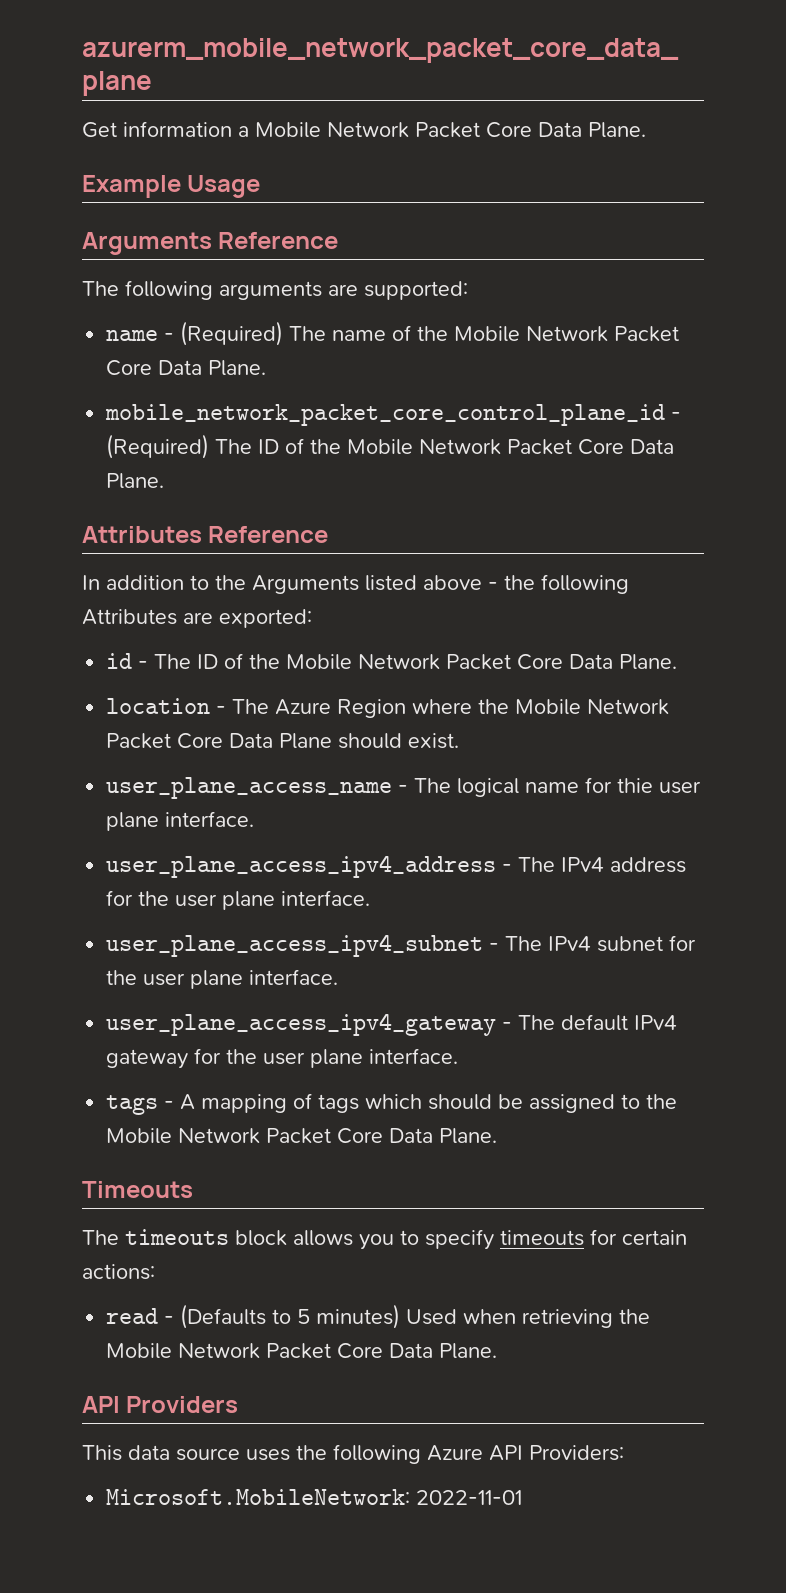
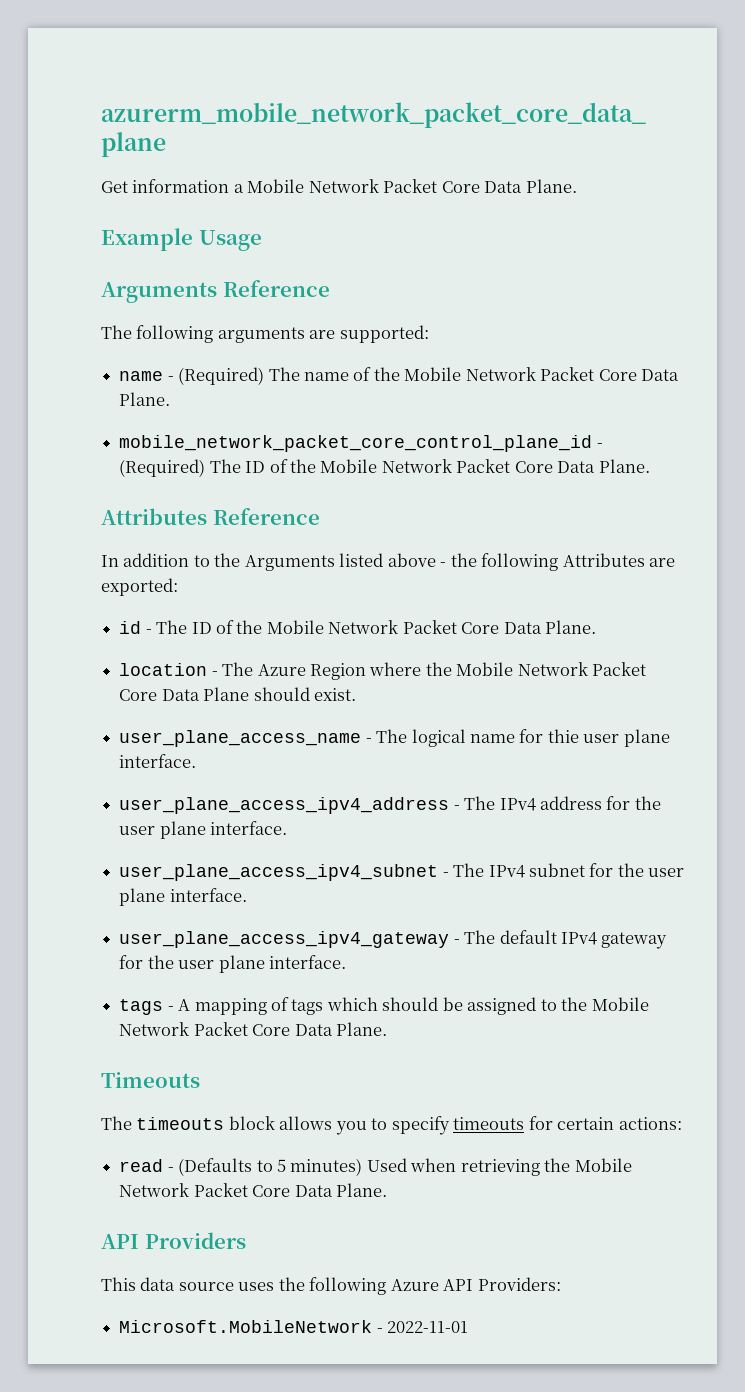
[106,1489,411,1505] Microsoft.MobileNetwork: -> [119,1320,383,1333] Microsoft.MobileNetwork -

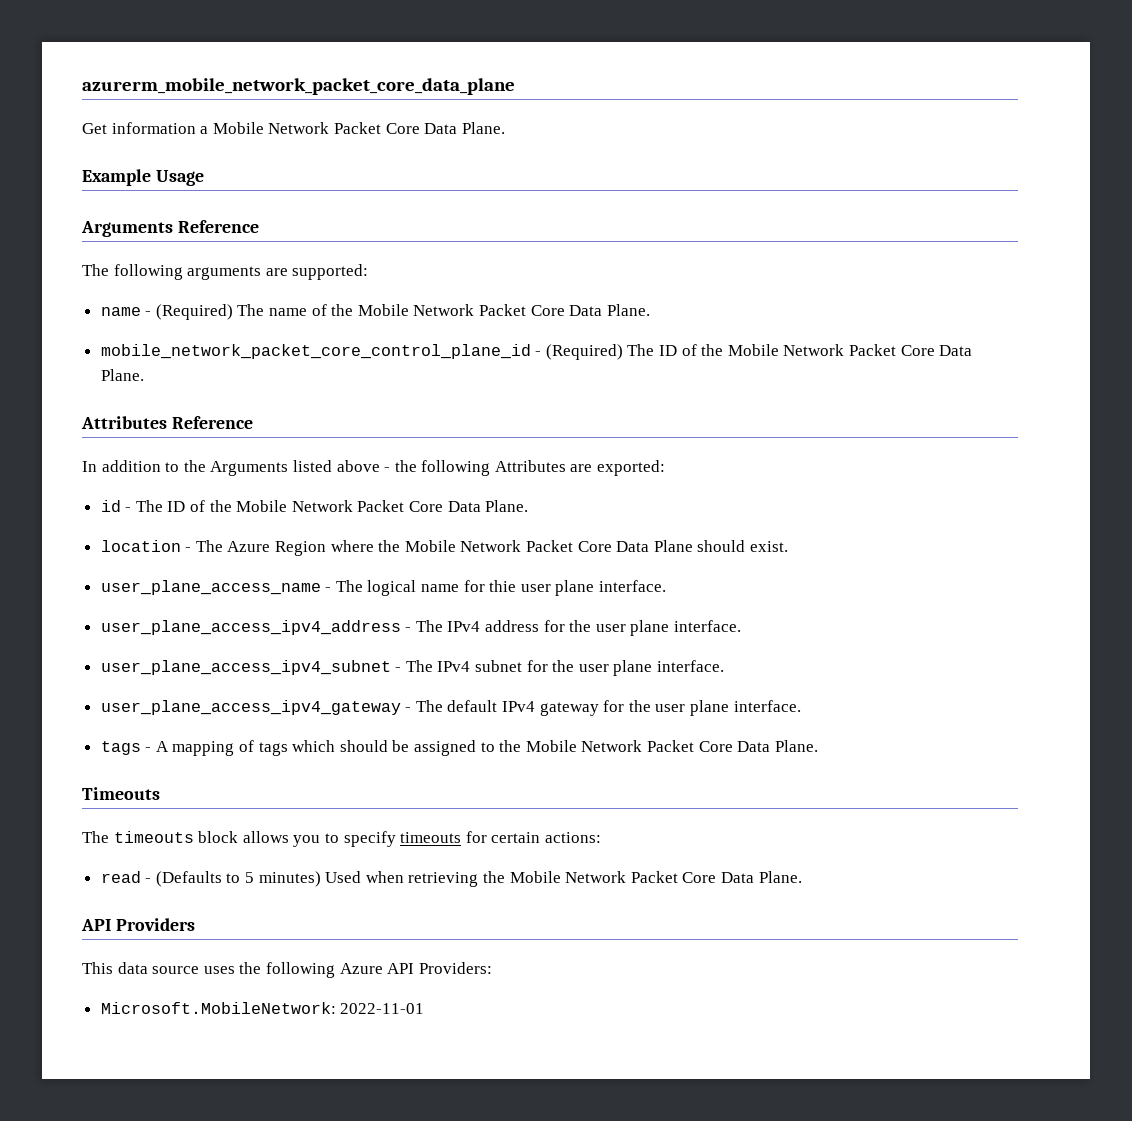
[119,1320,383,1333] Microsoft.MobileNetwork - -> [100,1002,336,1014] Microsoft.MobileNetwork:

